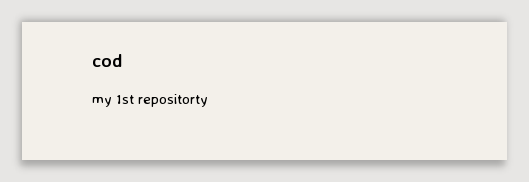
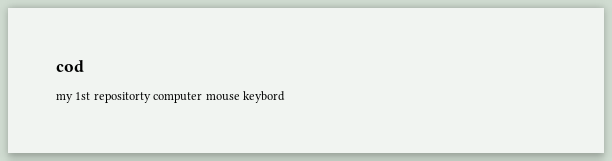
(208, 100) none -> [153,91,285,103] computer mouse keybord

